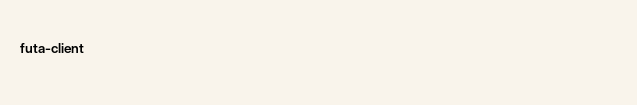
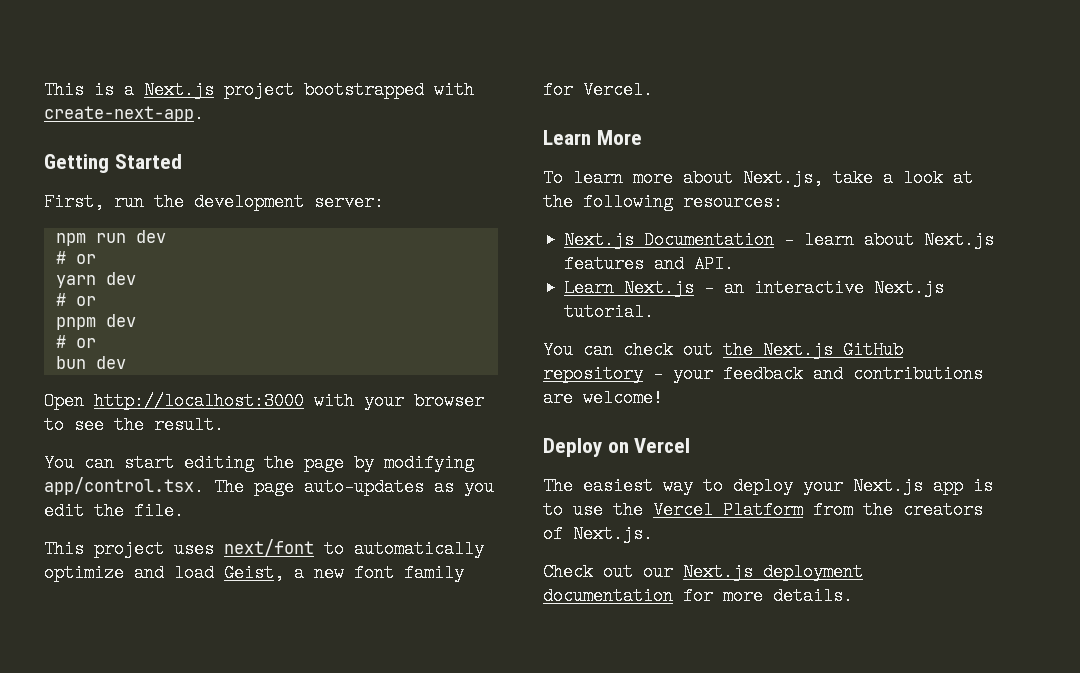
[20,43,84,53] futa-client -> [44,81,474,99] [44,105,204,123] [44,154,182,173] [44,193,384,211] [55,230,166,246] [55,251,96,264] [55,272,136,288] [55,293,96,306] [55,314,136,330] [55,335,96,348] [55,356,126,369] [44,392,484,410] [44,416,224,434] [44,454,474,472] [44,477,494,496] [44,502,184,520] [44,539,484,558] [44,564,464,582] [543,81,653,99] [543,130,642,145] [543,169,973,187] [543,193,783,211] [564,231,995,249] [564,255,735,273] [564,279,945,297] [564,303,655,321] [543,341,903,359] [543,365,983,383] [543,389,663,407] [543,438,691,457] [543,477,993,495] [543,501,983,519] [543,525,653,543] [543,563,863,581] [543,587,853,605] This is a Next.js project bootstrapped with create-next-app. // Getting Started // First, run the development server: // npm run dev // # or // yarn dev // # or // pnpm dev // # or // bun dev // Open http://localhost:3000 with your browser to see the result. // You can start editing the page by modifying app/control.tsx. The page auto-updates as you edit the file. // This project uses next/font to automatically optimize and load Geist, a new font family for Vercel. // Learn More // To learn more about Next.js, take a look at the following resources: // Next.js Documentation - learn about Next.js features and API. // Learn Next.js - an interactive Next.js tutorial. // You can check out the Next.js GitHub repository - your feedback and contributions are welcome! // Deploy on Vercel // The easiest way to deploy your Next.js app is to use the Vercel Platform from the creators of Next.js. // Check out our Next.js deployment documentation for more details.

